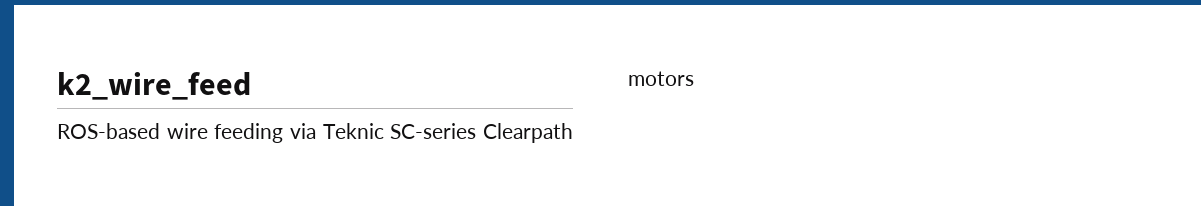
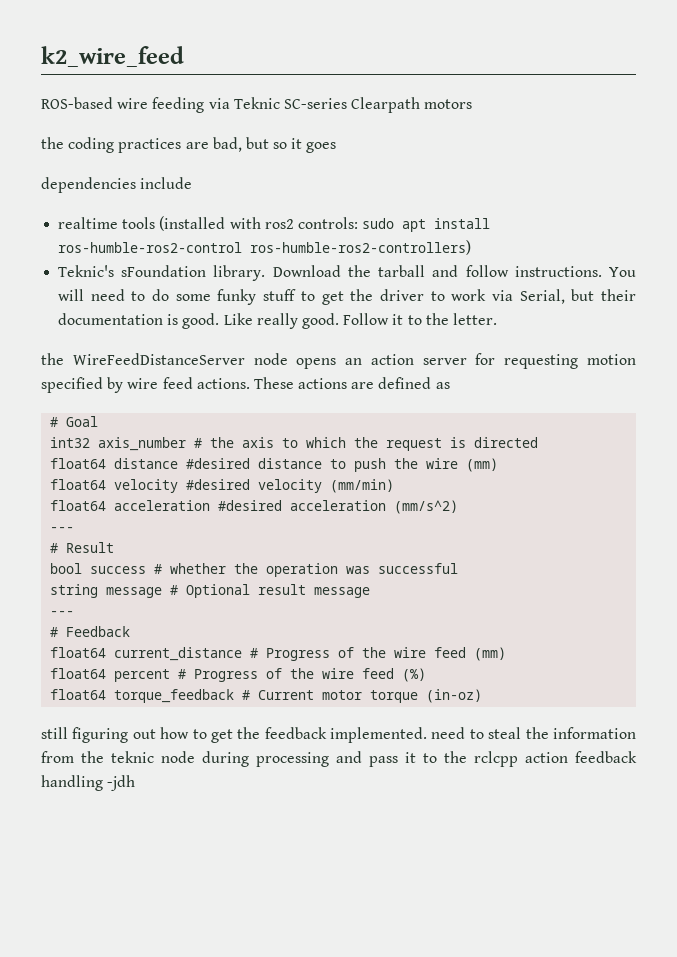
(694, 78) none -> [41,137,337,153] [41,177,193,193] [58,216,491,232] [58,240,472,255] [58,265,637,281] [58,289,636,305] [58,313,497,329] [41,353,636,369] [41,377,450,393] [50,416,99,427] [50,437,539,451] [50,458,499,472] [50,479,395,493] [50,500,459,514] [50,527,75,532] [50,542,115,553] [50,563,459,577] [50,584,371,598] [50,611,75,616] [50,626,131,637] [50,647,507,661] [50,668,427,682] [50,689,483,703] [41,727,636,743] [41,751,637,767] [41,775,136,791] // the coding practices are bad, but so it goes // dependencies include // realtime tools (installed with ros2 controls: sudo apt install ros-humble-ros2-control ros-humble-ros2-controllers) // Teknic's sFoundation library. Download the tarball and follow instructions. You will need to do some funky stuff to get the driver to work via Serial, but their documentation is good. Like really good. Follow it to the letter. // the WireFeedDistanceServer node opens an action server for requesting motion specified by wire feed actions. These actions are defined as // # Goal // int32 axis_number # the axis to which the request is directed // float64 distance #desired distance to push the wire (mm) // float64 velocity #desired velocity (mm/min) // float64 acceleration #desired acceleration (mm/s^2) // --- // # Result // bool success # whether the operation was successful // string message # Optional result message // --- // # Feedback // float64 current_distance # Progress of the wire feed (mm) // float64 percent # Progress of the wire feed (%) // float64 torque_feedback # Current motor torque (in-oz) // still figuring out how to get the feedback implemented. need to steal the information from the teknic node during processing and pass it to the rclcpp action feedback handling -jdh

